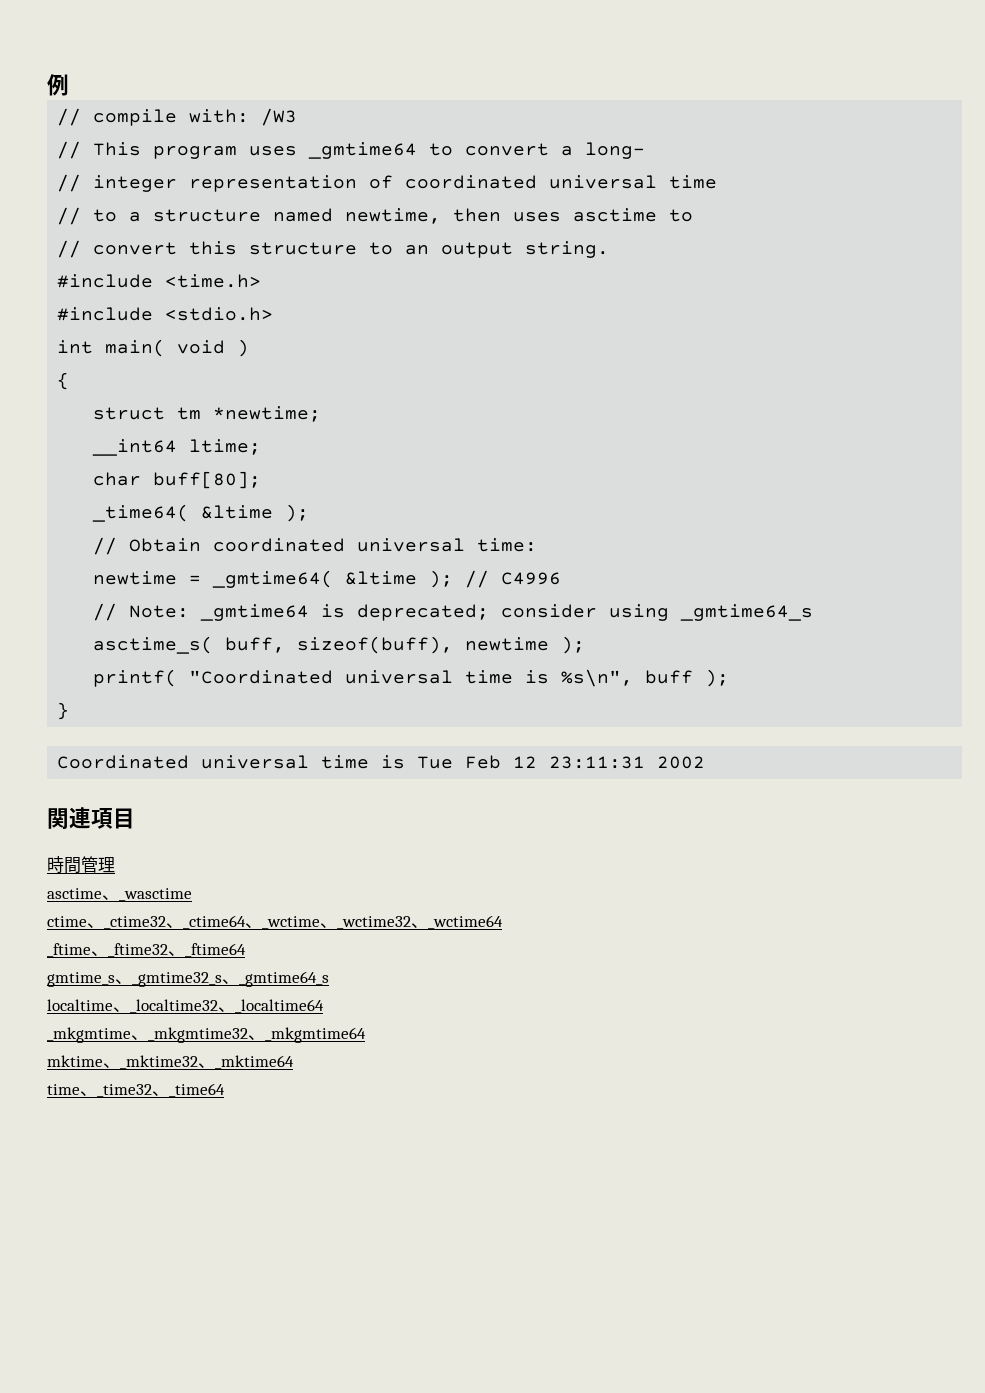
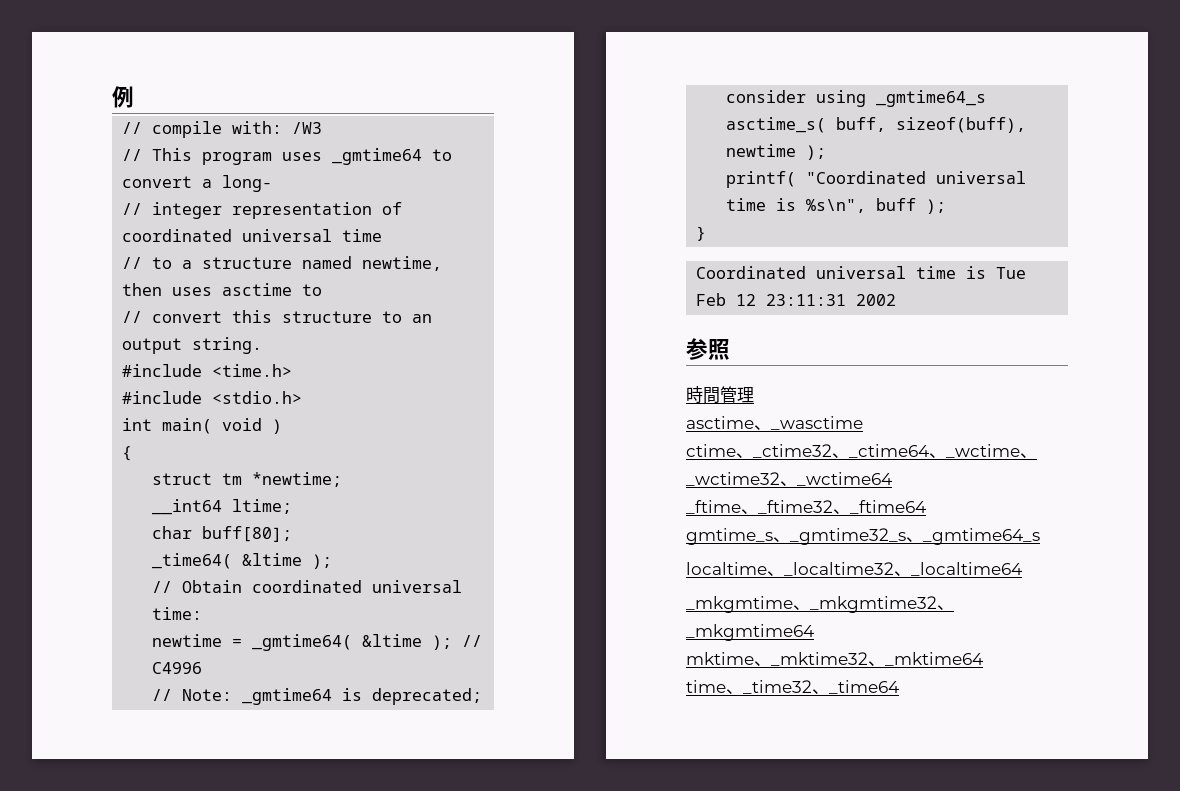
[47,807,135,829] 関連項目 -> [686,338,730,360] 参照

